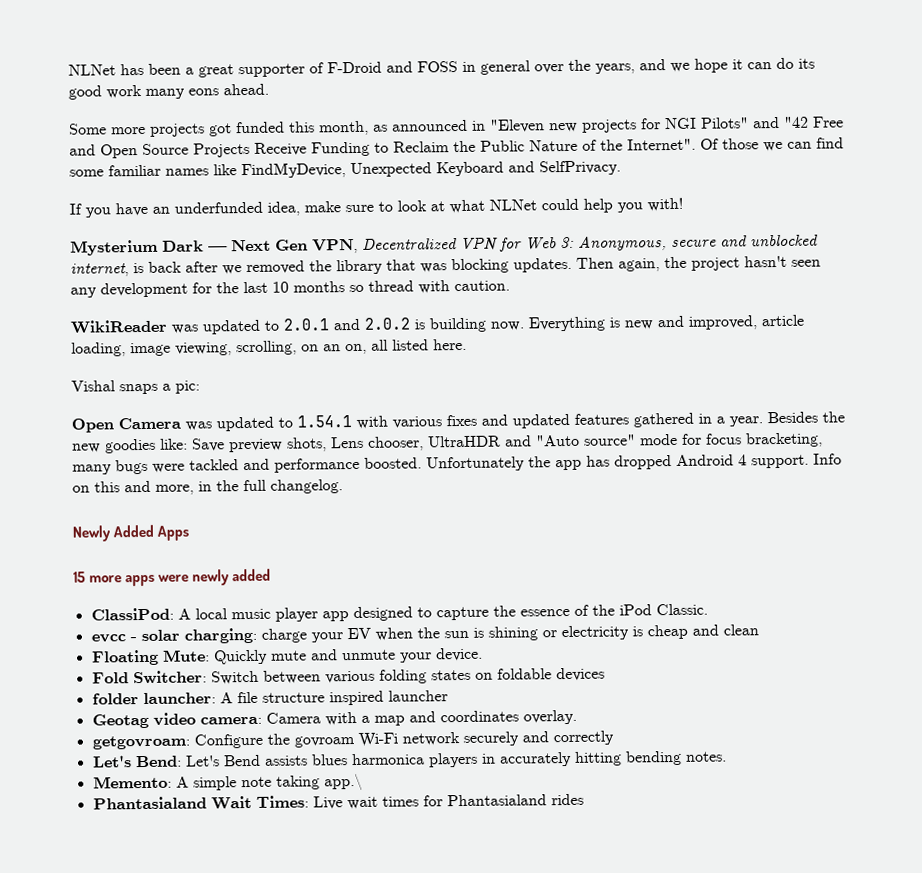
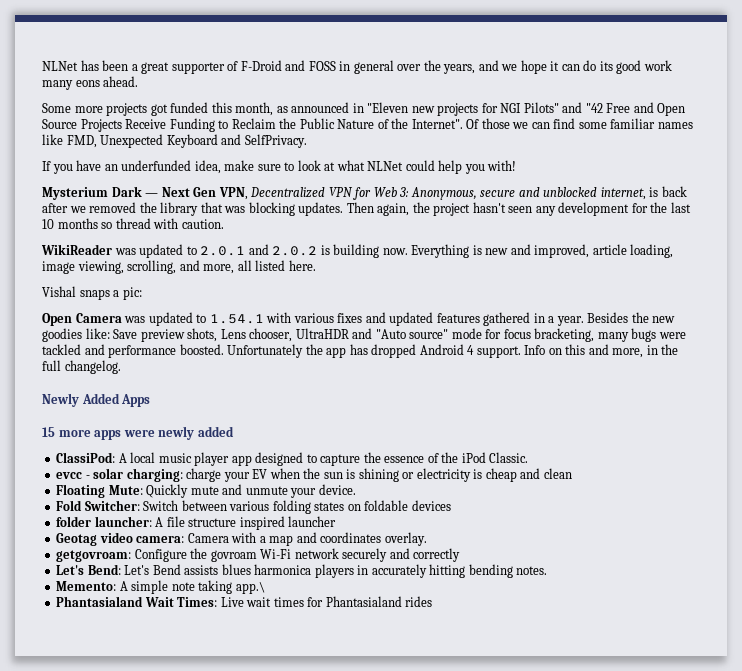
[241,162,346,179] FindMyDevice, -> [66,135,97,148] FMD,
[301,343,367,355] on an on, -> [179,260,235,274] and more,

